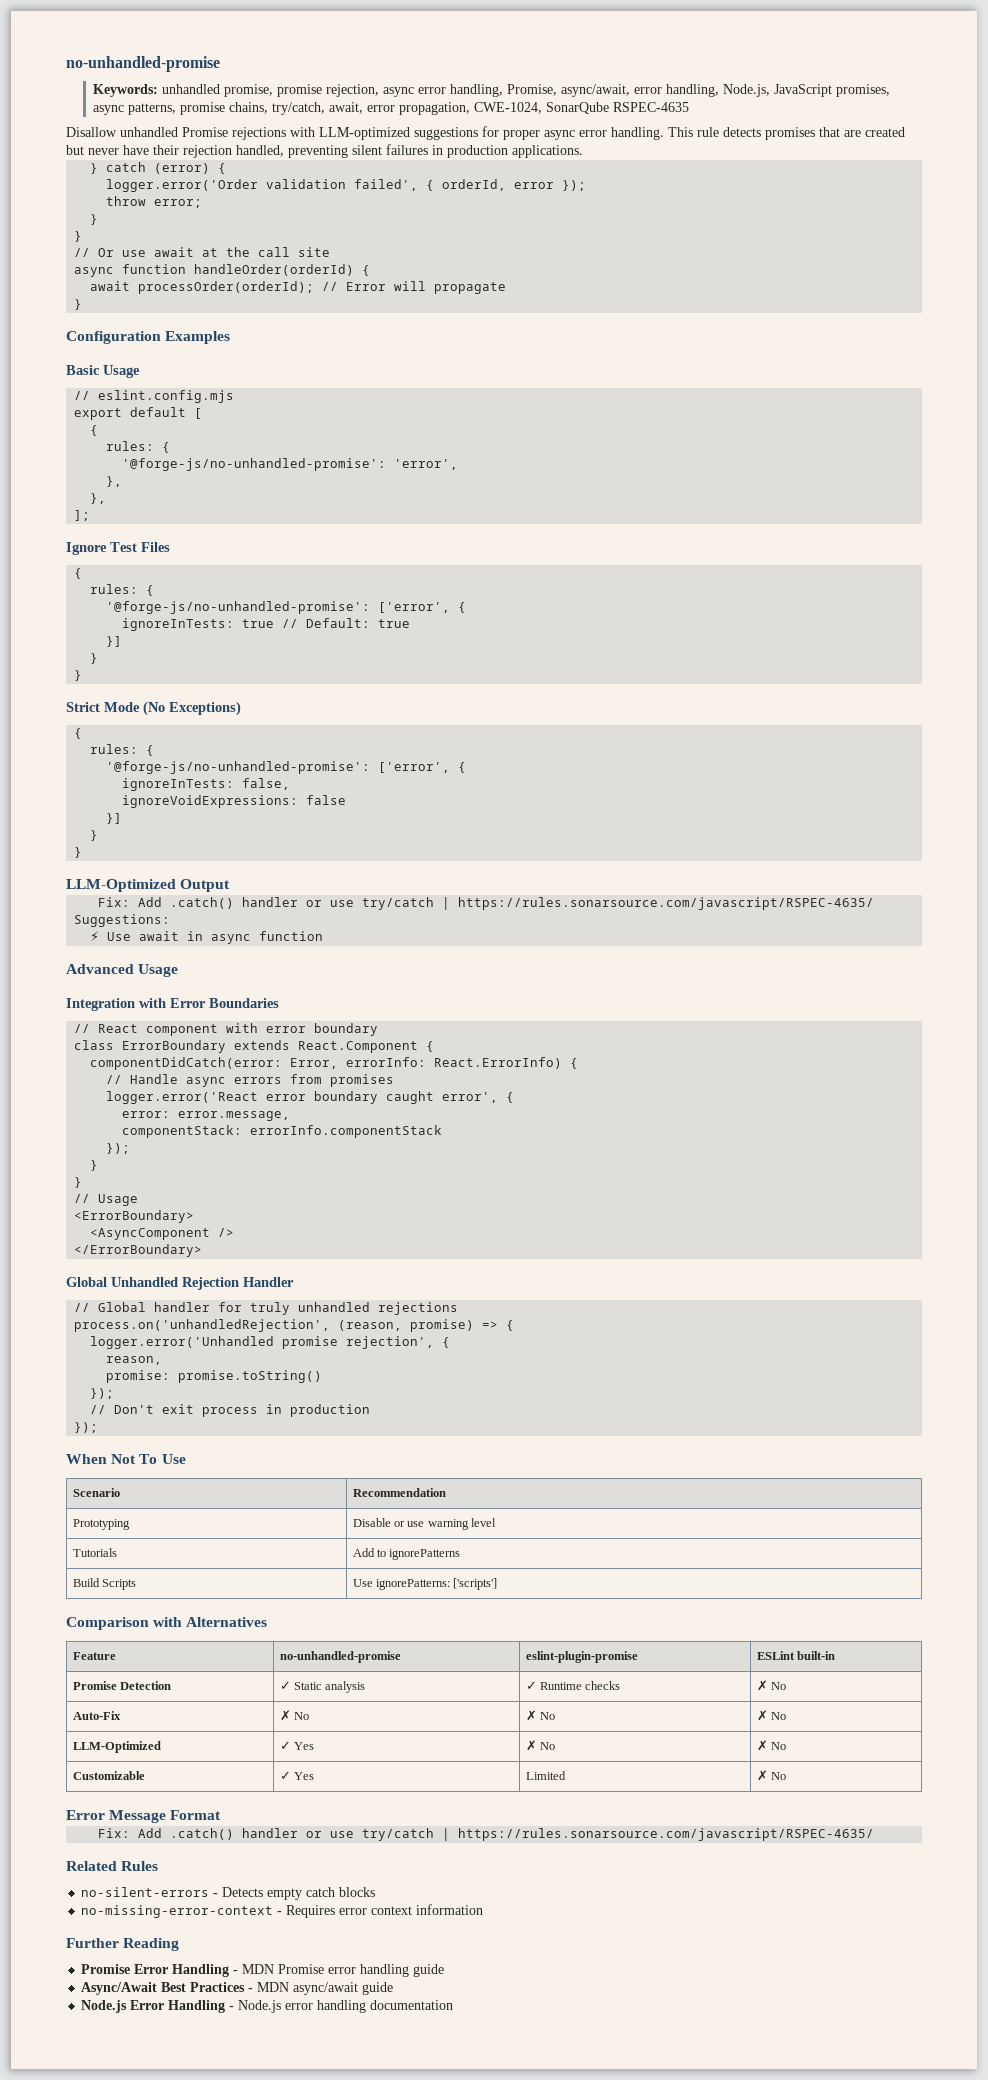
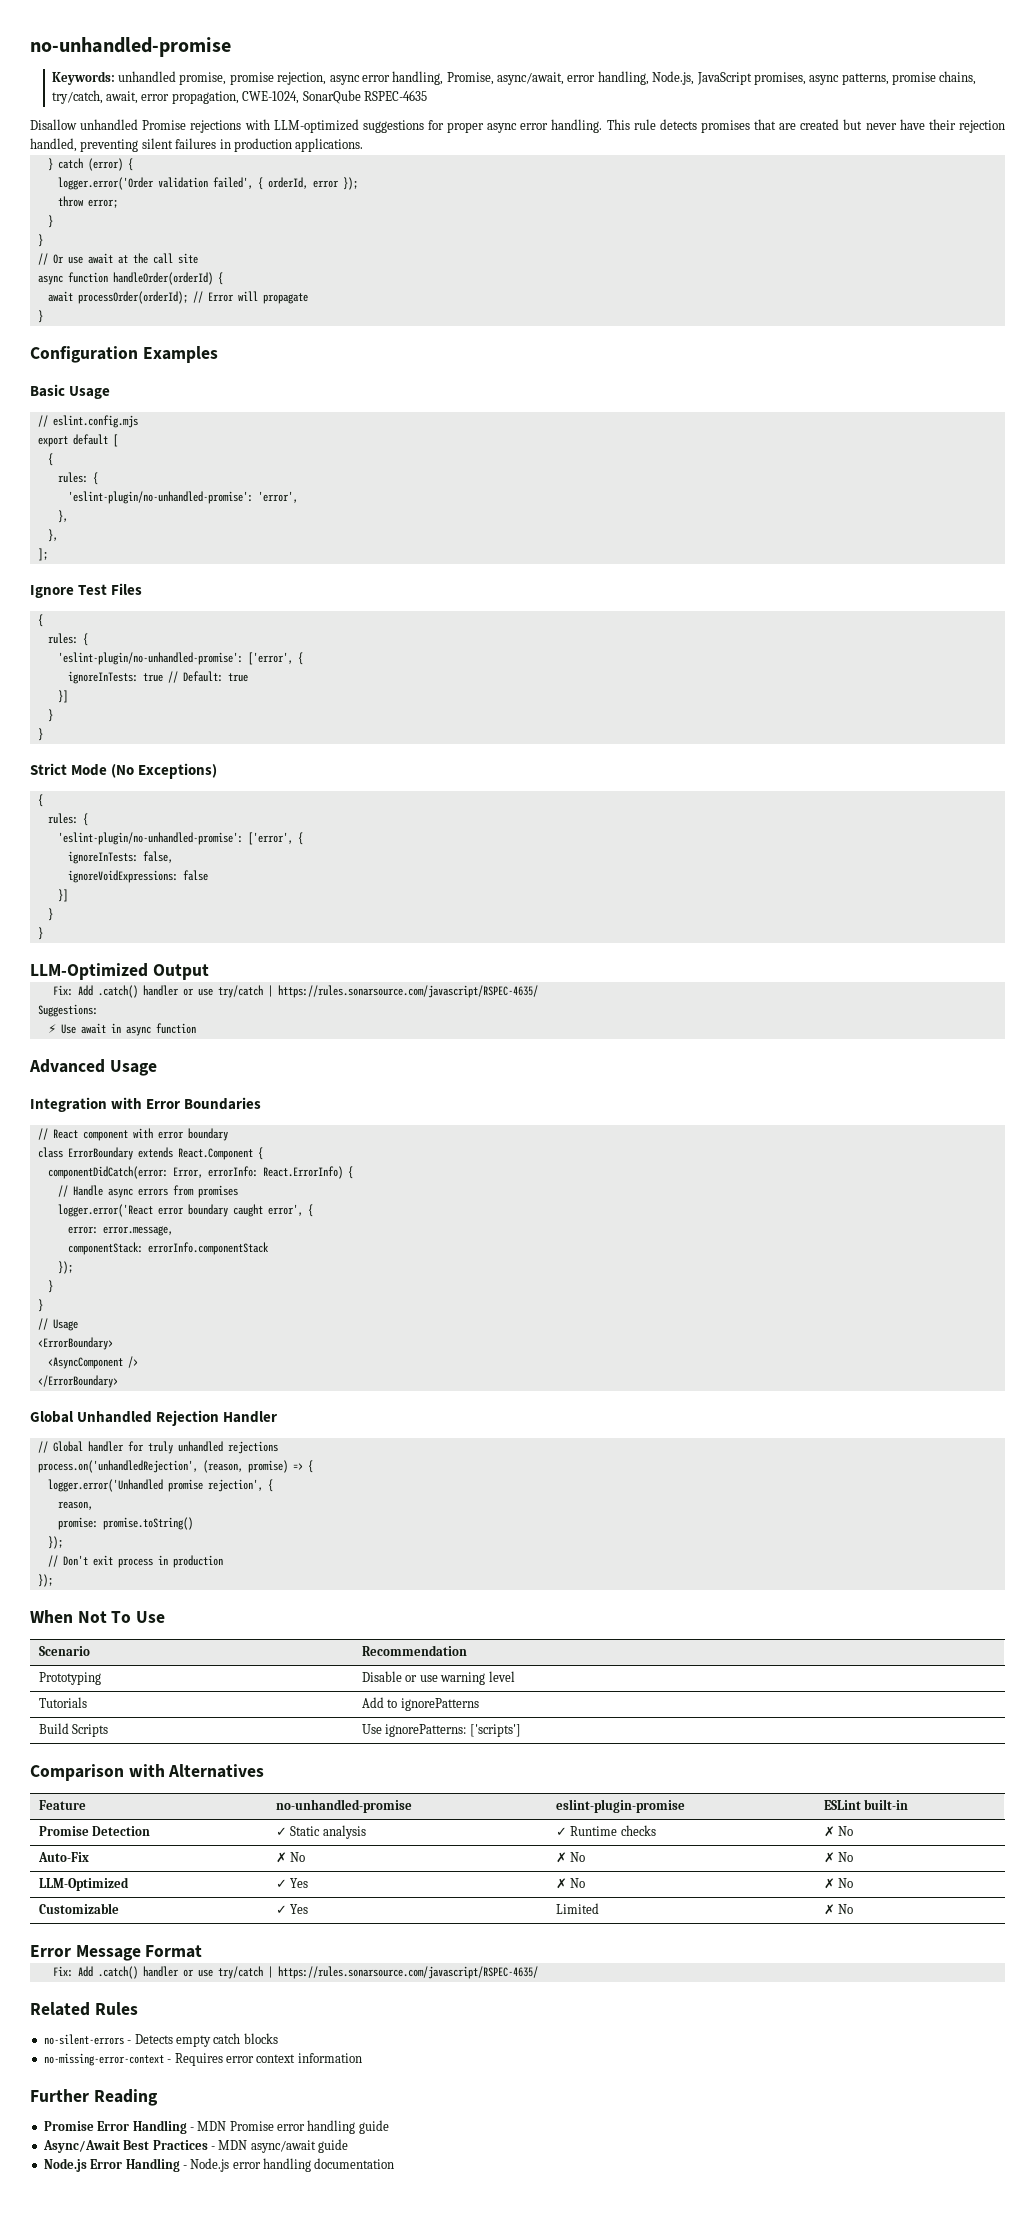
[122,458,387,471] '@forge-js/no-unhandled-promise': -> [67,491,253,504] 'eslint-plugin/no-unhandled-promise':
[106,601,371,614] '@forge-js/no-unhandled-promise': -> [57,652,243,665] 'eslint-plugin/no-unhandled-promise':
[106,761,371,774] '@forge-js/no-unhandled-promise': -> [57,832,243,845] 'eslint-plugin/no-unhandled-promise':

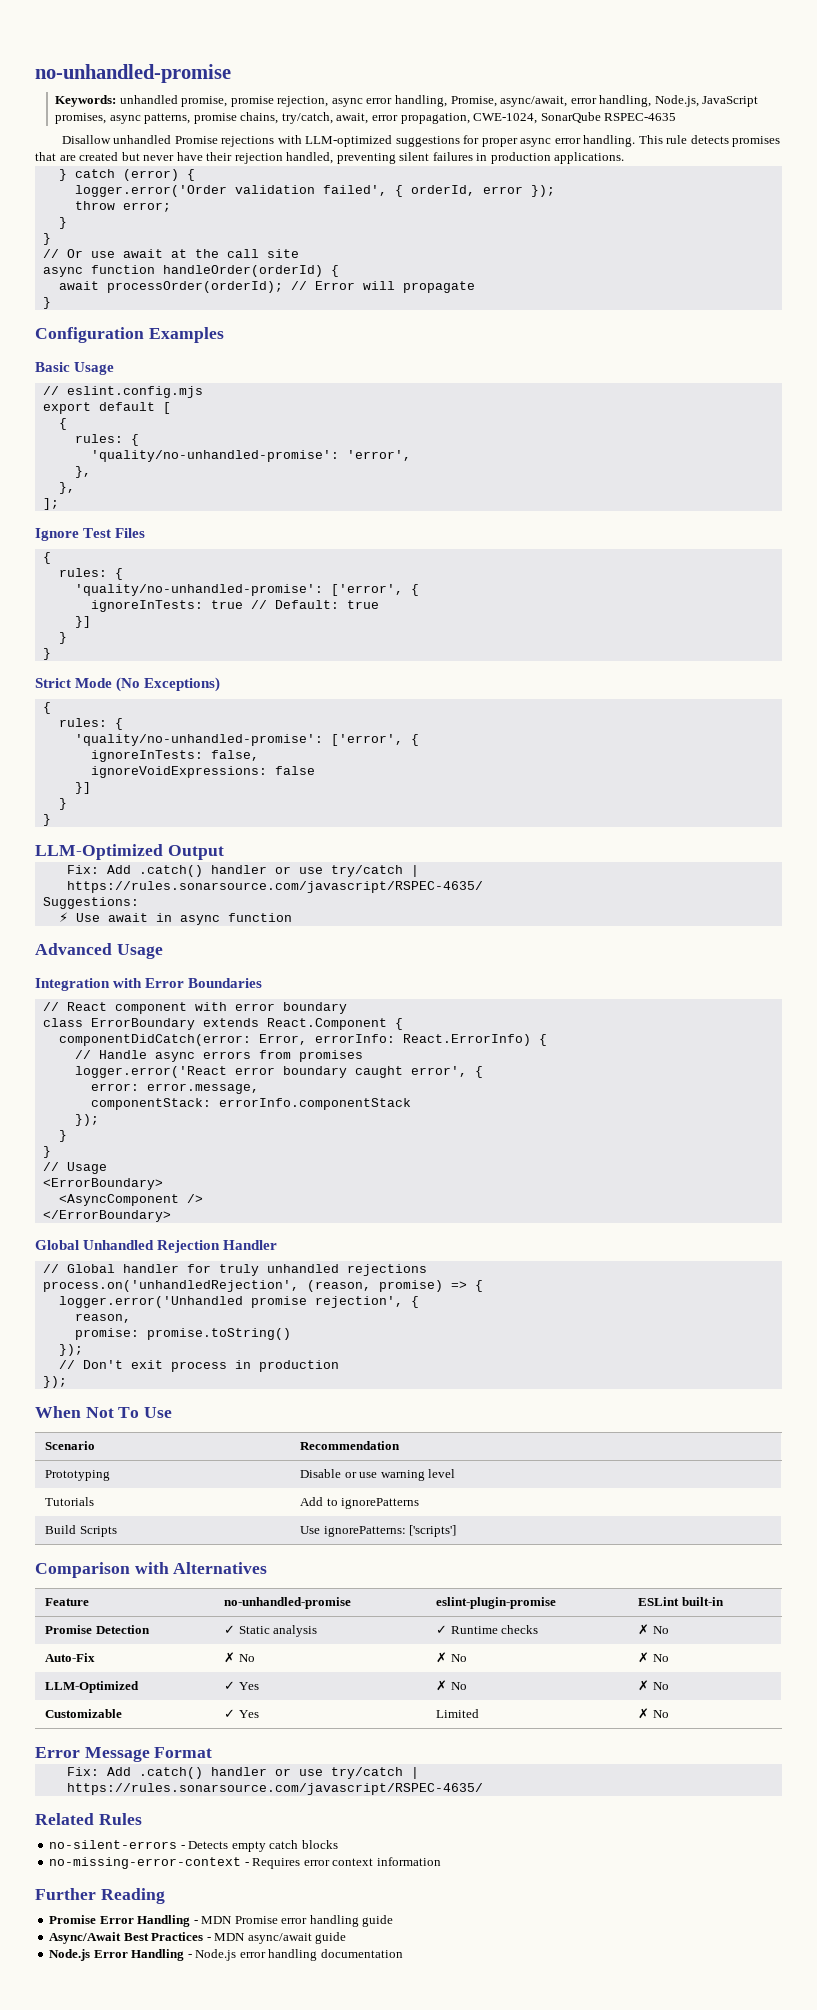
[67,491,253,504] 'eslint-plugin/no-unhandled-promise': -> [90,450,339,462] 'quality/no-unhandled-promise':
[57,652,243,665] 'eslint-plugin/no-unhandled-promise': -> [74,584,323,596] 'quality/no-unhandled-promise':
[57,832,243,845] 'eslint-plugin/no-unhandled-promise': -> [74,734,323,746] 'quality/no-unhandled-promise':

